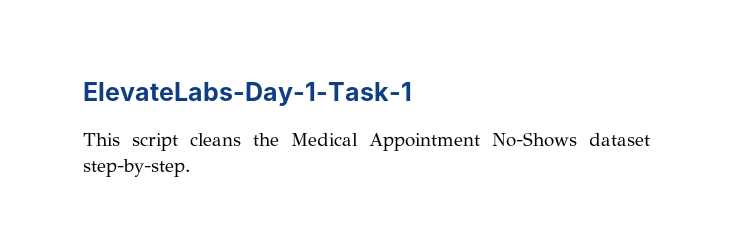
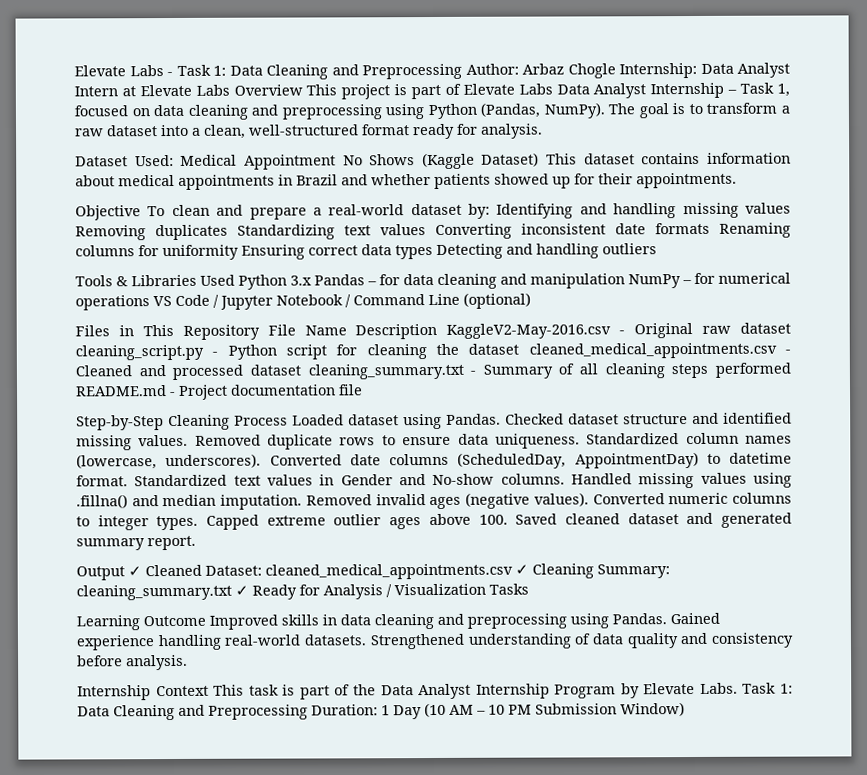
[83,82,412,106] [83,132,650,151] [83,159,190,177] ElevateLabs-Day-1-Task-1 // This script cleans the Medical Appointment No-Shows dataset step-by-step. -> [74,62,790,80] [74,82,790,100] [74,102,790,120] [75,123,543,140] [75,152,791,170] [75,172,737,190] [75,202,791,221] [75,222,791,241] [75,243,657,261] [75,272,791,290] [75,292,531,311] [75,322,791,340] [75,342,791,361] [75,362,791,381] [75,384,363,400] [76,412,792,431] [76,432,793,451] [76,451,792,470] [76,472,793,489] [76,492,793,510] [76,512,793,531] [76,535,196,551] [76,563,670,581] [76,583,529,601] [76,612,720,631] [76,632,795,651] [77,654,188,671] [77,682,793,701] [77,702,685,721] Elevate Labs - Task 1: Data Cleaning and Preprocessing Author: Arbaz Chogle Internship: Data Analyst Intern at Elevate Labs Overview This project is part of Elevate Labs Data Analyst Internship – Task 1, focused on data cleaning and preprocessing using Python (Pandas, NumPy). The goal is to transform a raw dataset into a clean, well-structured format ready for analysis. // Dataset Used: Medical Appointment No Shows (Kaggle Dataset) This dataset contains information about medical appointments in Brazil and whether patients showed up for their appointments. // Objective To clean and prepare a real-world dataset by: Identifying and handling missing values Removing duplicates Standardizing text values Converting inconsistent date formats Renaming columns for uniformity Ensuring correct data types Detecting and handling outliers // Tools & Libraries Used Python 3.x Pandas – for data cleaning and manipulation NumPy – for numerical operations VS Code / Jupyter Notebook / Command Line (optional) // Files in This Repository File Name Description KaggleV2-May-2016.csv - Original raw dataset cleaning_script.py - Python script for cleaning the dataset cleaned_medical_appointments.csv - Cleaned and processed dataset cleaning_summary.txt - Summary of all cleaning steps performed README.md - Project documentation file // Step-by-Step Cleaning Process Loaded dataset using Pandas. Checked dataset structure and identified missing values. Removed duplicate rows to ensure data uniqueness. Standardized column names (lowercase, underscores). Converted date columns (ScheduledDay, AppointmentDay) to datetime format. Standardized text values in Gender and No-show columns. Handled missing values using .fillna() and median imputation. Removed invalid ages (negative values). Converted numeric columns to integer types. Capped extreme outlier ages above 100. Saved cleaned dataset and generated summary report. // Output ✓ Cleaned Dataset: cleaned_medical_appointments.csv ✓ Cleaning Summary: cleaning_summary.txt ✓ Ready for Analysis / Visualization Tasks // Learning Outcome Improved skills in data cleaning and preprocessing using Pandas. Gained experience handling real-world datasets. Strengthened understanding of data quality and consistency before analysis. // Internship Context This task is part of the Data Analyst Internship Program by Elevate Labs. Task 1: Data Cleaning and Preprocessing Duration: 1 Day (10 AM – 10 PM Submission Window)

